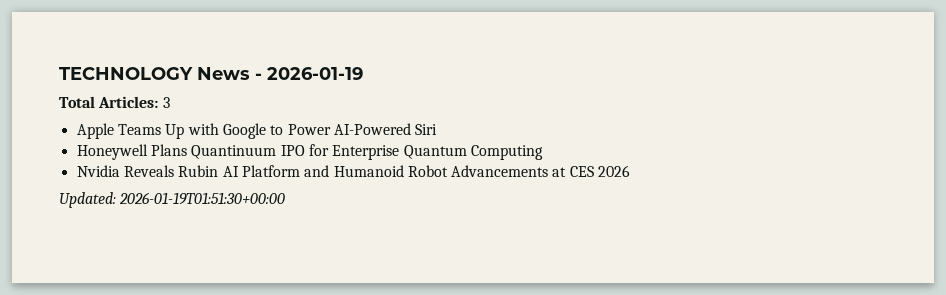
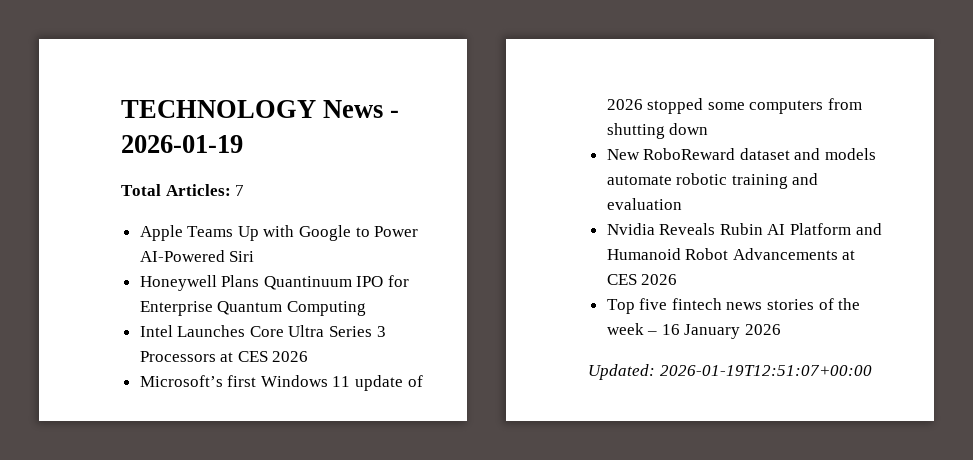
[162,97,170,108] 3 -> [235,185,245,196] 7
(543, 152) none -> [139,325,386,337] [139,351,309,362] [139,375,423,391] [606,98,863,114] [606,123,709,139] [606,148,877,160] [606,173,819,189] [606,198,682,210] // Intel Launches Core Ultra Series 3 Processors at CES 2026 // Microsoft’s first Windows 11 update of 2026 stopped some computers from shutting down // New RoboReward dataset and models automate robotic training and evaluation
(631, 171) none -> [606,298,861,314] [606,323,782,339] // Top five fintech news stories of the week – 16 January 2026
[119,192,286,205] 2026-01-19T01:51:30+00:00 -> [659,365,872,376] 2026-01-19T12:51:07+00:00

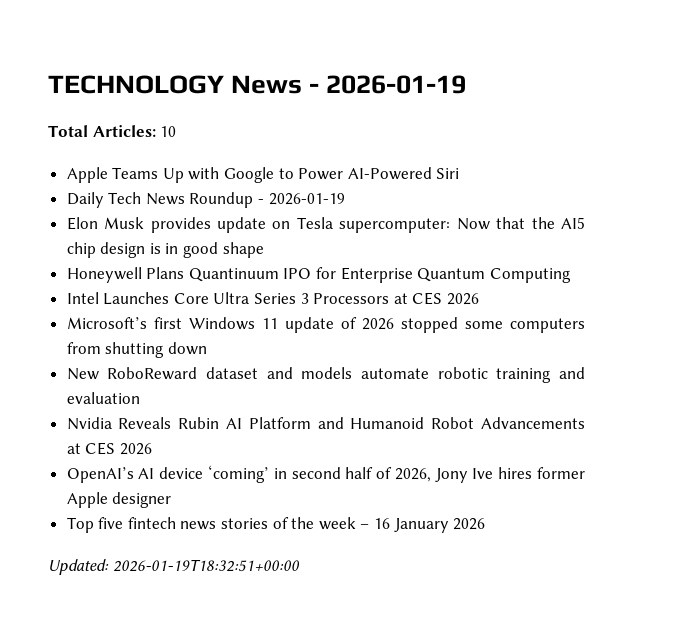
[235,185,245,196] 7 -> [160,126,177,137] 10
(255, 256) none -> [66,192,345,208] [66,217,585,233] [66,242,264,258] // Daily Tech News Roundup - 2026-01-19 // Elon Musk provides update on Tesla supercomputer: Now that the AI5 chip design is in good shape
(678, 279) none -> [66,465,585,483] [66,492,172,508] // OpenAI’s AI device ‘coming’ in second half of 2026, Jony Ive hires former Apple designer
[659,365,872,376] 2026-01-19T12:51:07+00:00 -> [112,559,300,572] 2026-01-19T18:32:51+00:00

